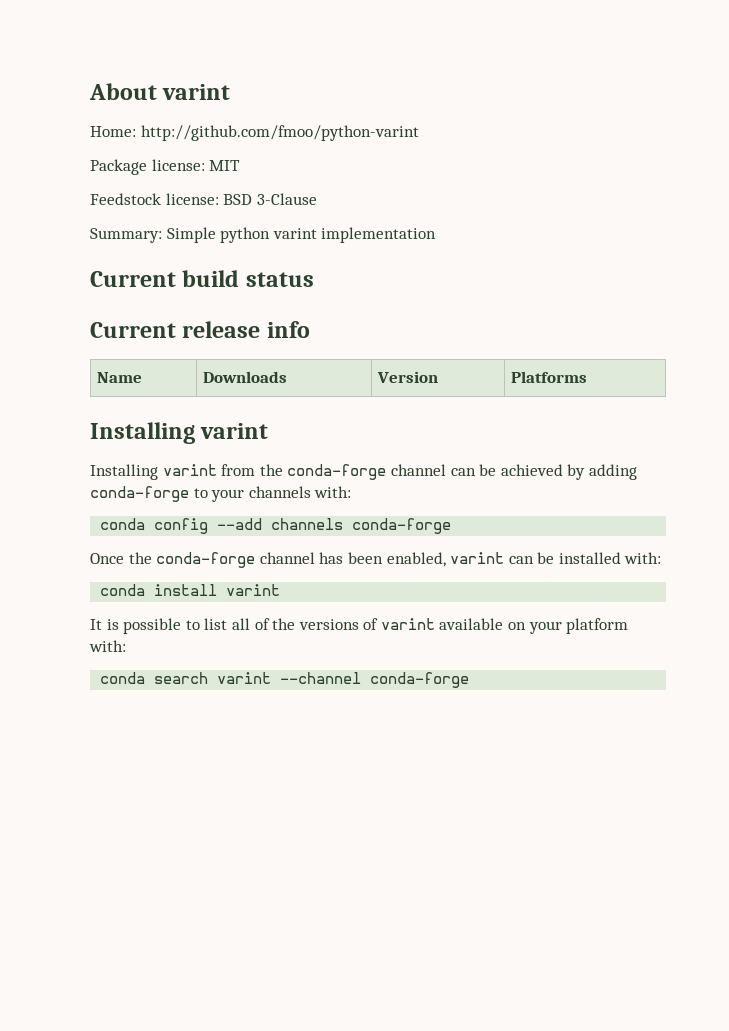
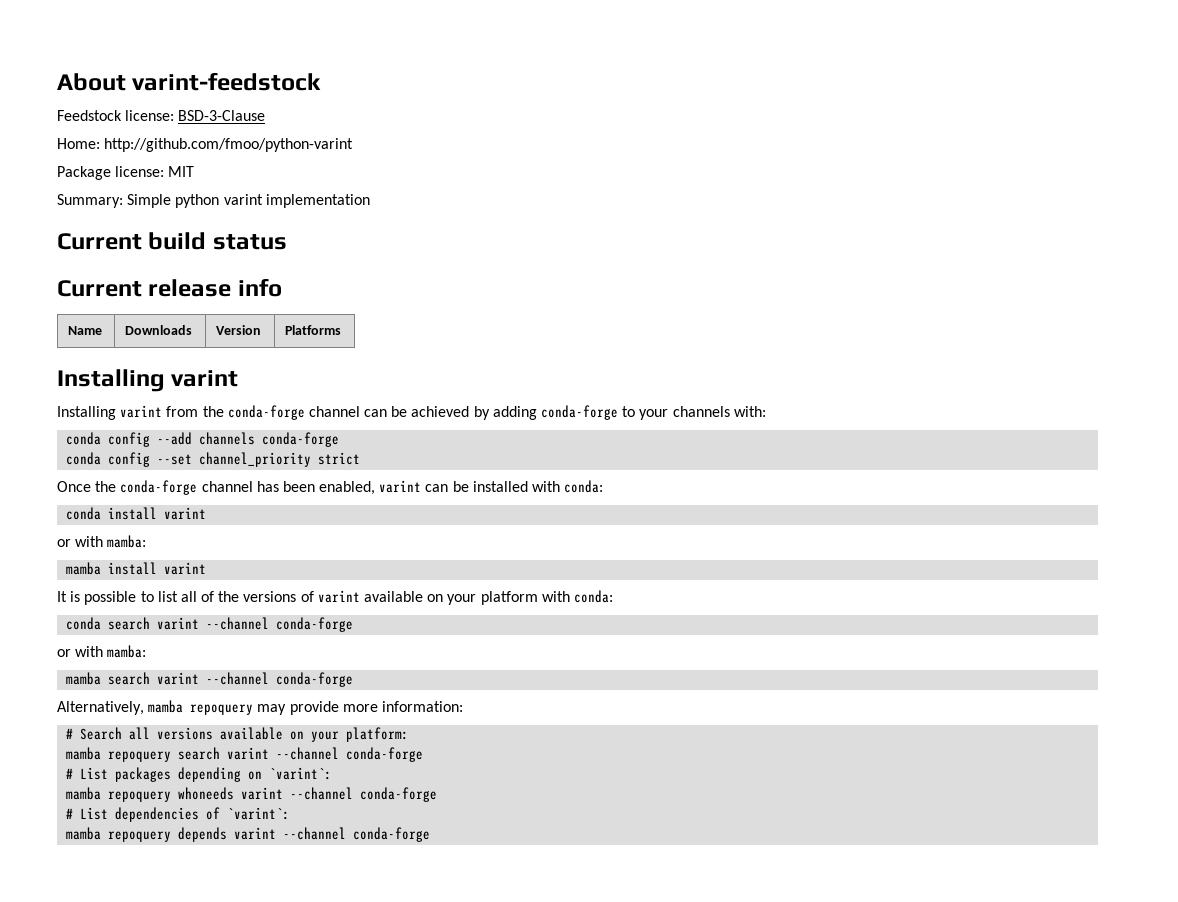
[162,84,231,100] varint -> [132,72,322,91] [57,110,266,121] varint-feedstock // Feedstock license: BSD-3-Clause
[90,193,317,205] // Feedstock license: BSD 3-Clause -> (195, 171) none
(452, 526) none -> [66,452,361,467] // conda config --set channel_priority strict
[624,552,662,564] with: -> [532,480,604,493] with conda:
(281, 590) none -> [57,535,147,548] [66,562,207,575] // or with mamba: // mamba install varint
[89,640,126,652] with: -> [541,590,613,603] with conda:
(470, 680) none -> [57,645,147,658] [66,672,354,687] [57,700,463,715] [66,727,410,742] [66,747,424,762] [66,767,333,782] [66,787,438,802] [66,807,291,822] [66,827,431,842] // or with mamba: // mamba search varint --channel conda-forge // Alternatively, mamba repoquery may provide more information: // # Search all versions available on your platform: // mamba repoquery search varint --channel conda-forge // # List packages depending on `varint`: // mamba repoquery whoneeds varint --channel conda-forge // # List dependencies of `varint`: // mamba repoquery depends varint --channel conda-forge

